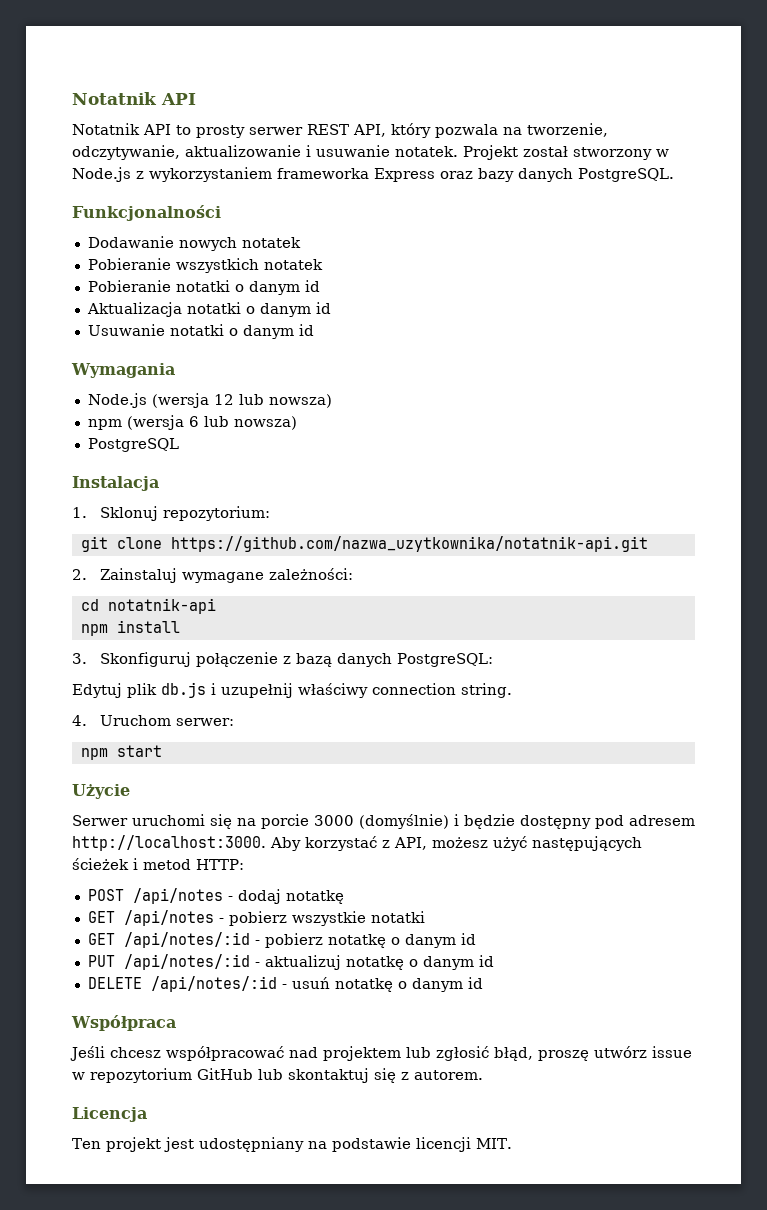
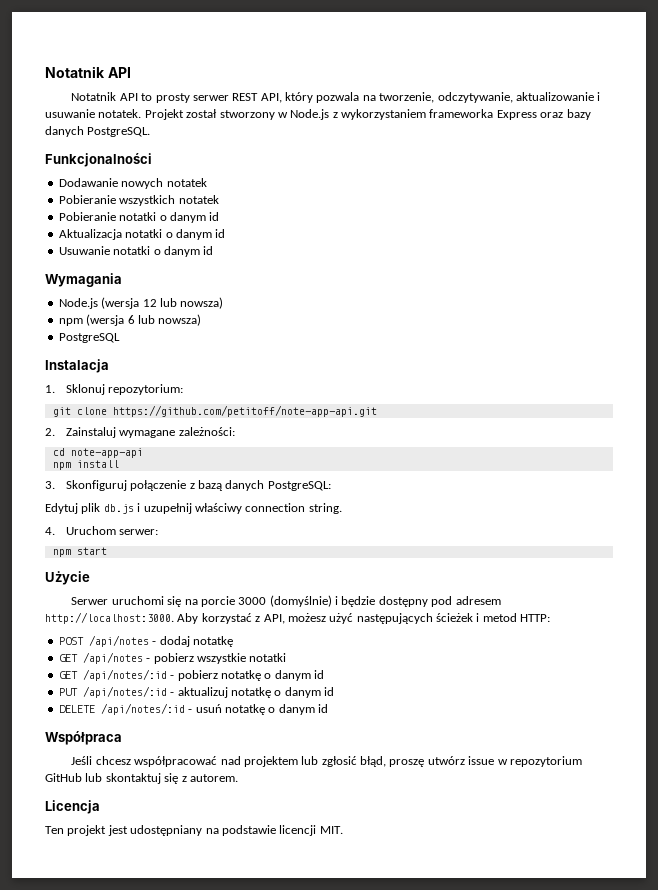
[170,536,648,552] https://github.com/nazwa_uzytkownika/notatnik-api.git -> [112,405,377,417] https://github.com/petitoff/note-app-api.git
[107,598,216,614] notatnik-api -> [70,448,143,458] note-app-api

